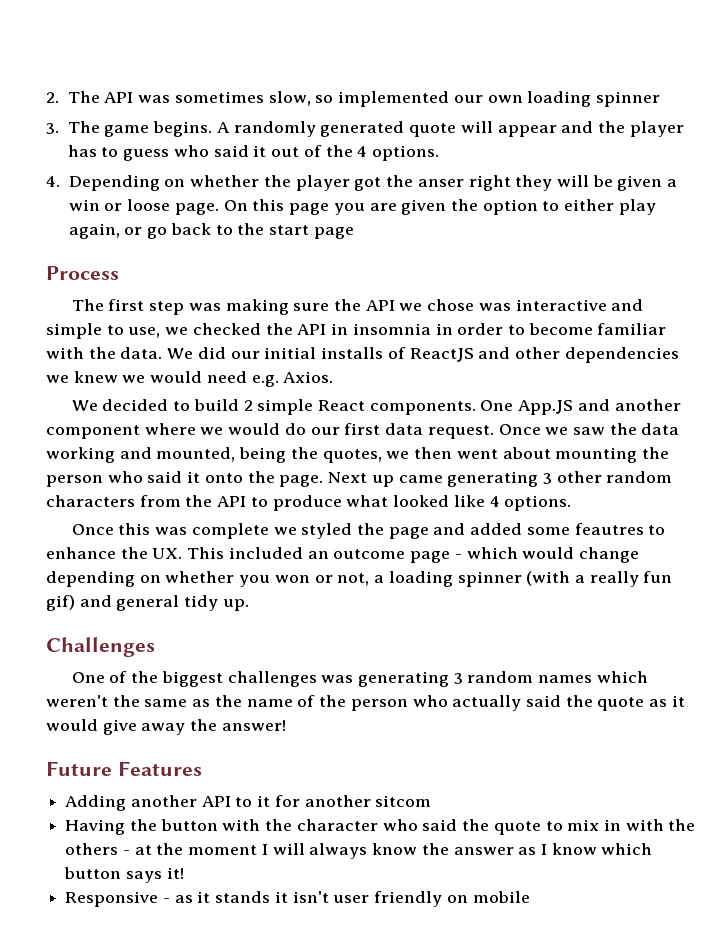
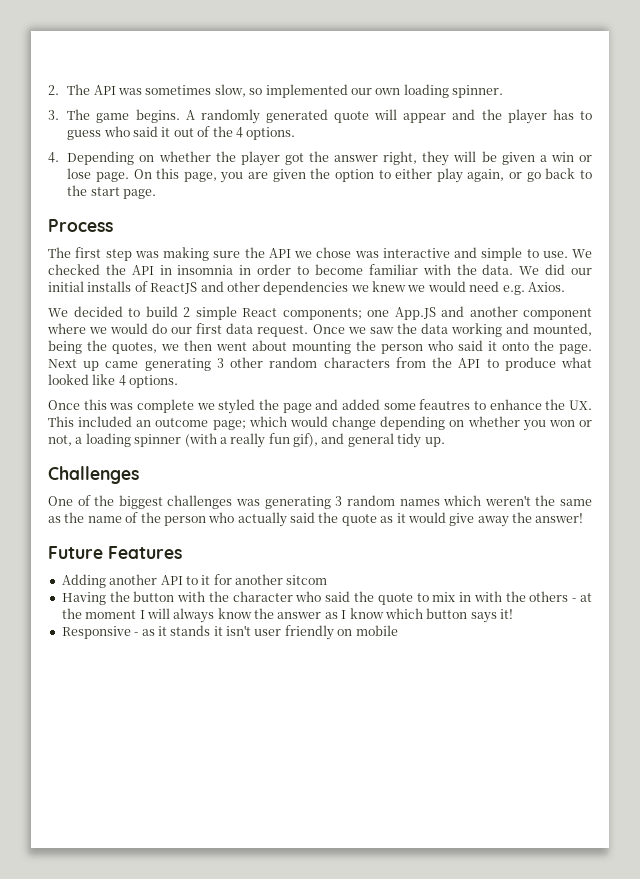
[596,91,661,107] spinner -> [452,85,504,98] spinner.
[417,175,511,191] anser right -> [334,151,418,165] answer right,
[127,199,171,211] loose -> [67,168,92,179] lose
[289,203,330,215] page -> [183,172,217,182] page,
[313,227,354,239] page -> [123,189,157,199] page.
[128,327,189,338] use, we -> [542,249,592,258] use. We
[369,400,514,415] components. One -> [282,308,389,320] components; one
[410,551,462,563] page - -> [212,420,246,430] page;
[46,595,75,611] gif) -> [293,433,318,447] gif),

